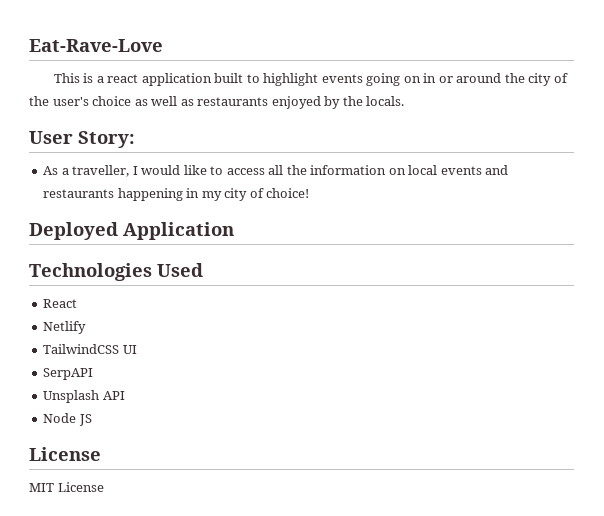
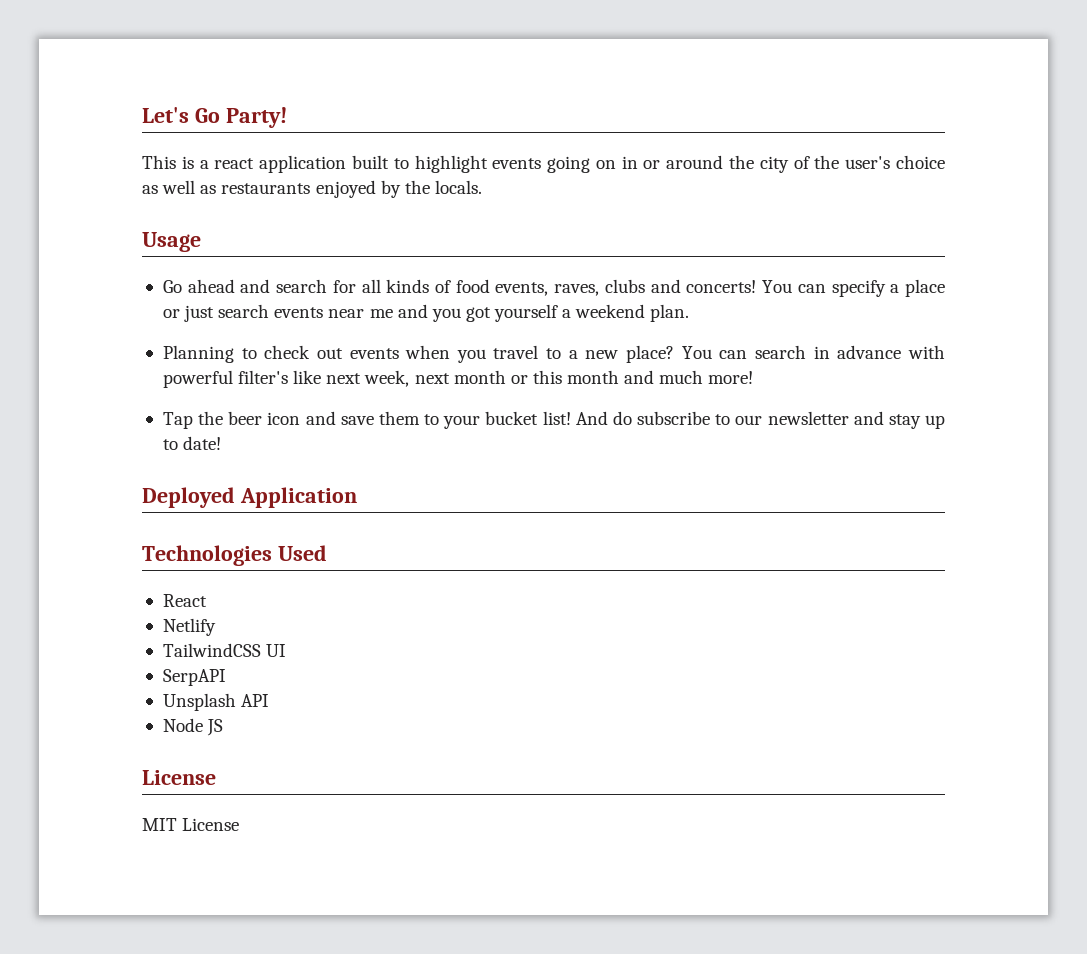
[29,39,163,52] Eat-Rave-Love -> [142,107,287,128] Let's Go Party!
[29,131,135,148] [43,165,509,177] [43,188,310,201] User Story: // As a traveller, I would like to access all the information on local events and restaurants happening in my city of choice! -> [142,232,201,252] [162,279,945,297] [162,304,690,322] [162,345,945,363] [162,370,754,388] [162,411,946,429] [162,436,222,450] Usage // Go ahead and search for all kinds of food events, raves, clubs and concerts! You can specify a place or just search events near me and you got yourself a weekend plan. // Planning to check out events when you travel to a new place? You can search in advance with powerful filter's like next week, next month or this month and much more! // Tap the beer icon and save them to your bucket list! And do subscribe to our newsletter and stay up to date!

